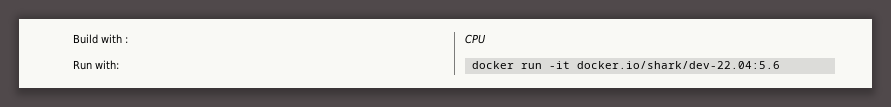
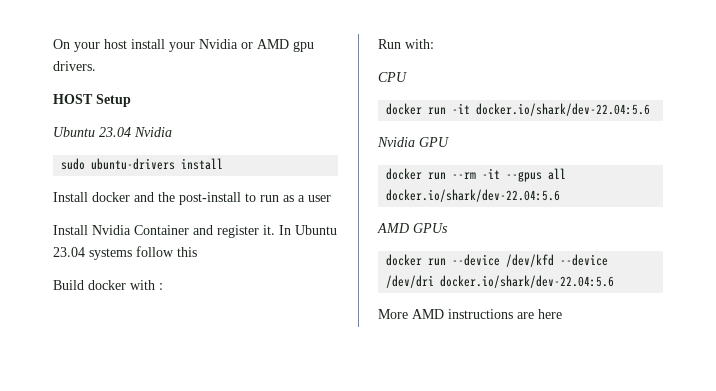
[73,34,98,44] Build -> [53,39,314,52] [53,61,96,71] [53,94,131,107] [53,127,172,137] [61,158,224,170] [53,192,331,205] [53,225,337,238] [53,246,197,260] [53,280,126,290] On your host install your Nvidia or AMD gpu drivers. // HOST Setup // Ubuntu 23.04 Nvidia // sudo ubuntu-drivers install // Install docker and the post-install to run as a user // Install Nvidia Container and register it. In Ubuntu 23.04 systems follow this // Build docker
(780, 65) none -> [377,137,449,147] [386,168,567,182] [386,189,561,202] [377,223,448,233] [386,254,609,267] [386,275,615,288] [378,309,562,319] // Nvidia GPU // docker run --rm -it --gpus all docker.io/shark/dev-22.04:5.6 // AMD GPUs // docker run --device /dev/kfd --device /dev/dri docker.io/shark/dev-22.04:5.6 // More AMD instructions are here

